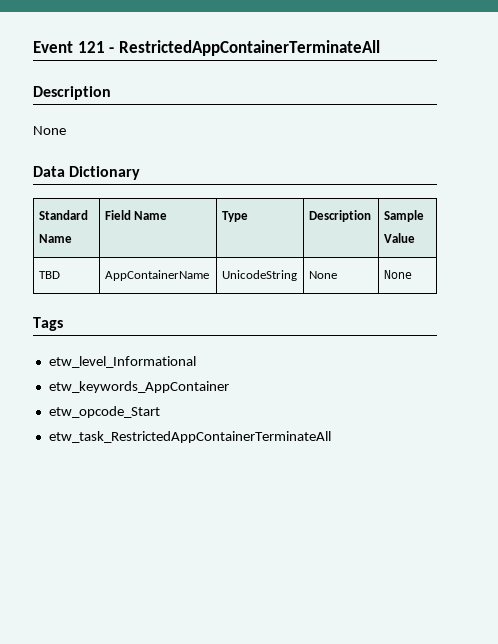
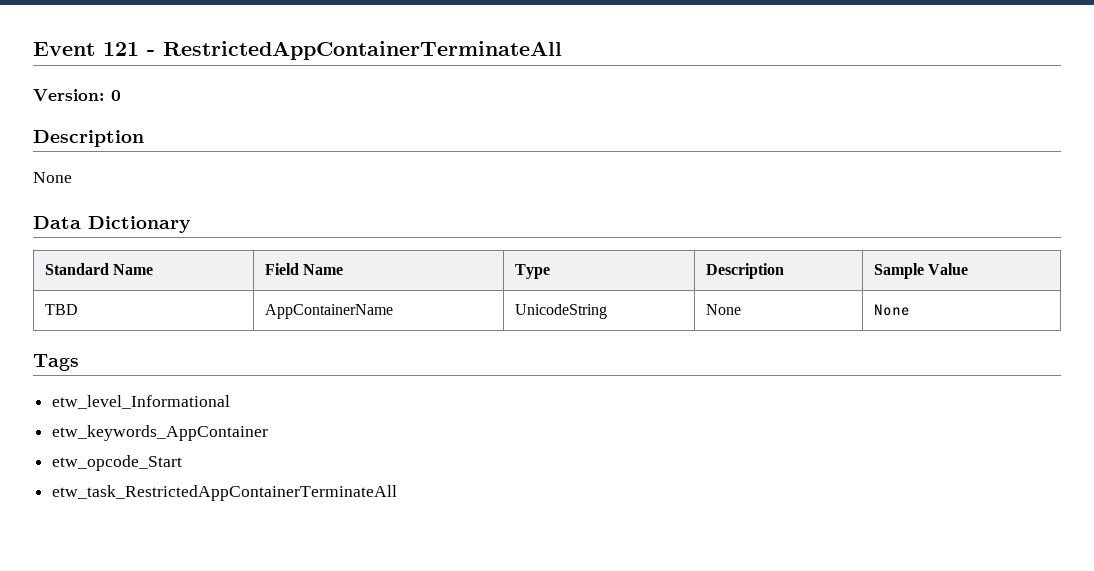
(380, 48) none -> [33,89,121,101] // Version: 0

